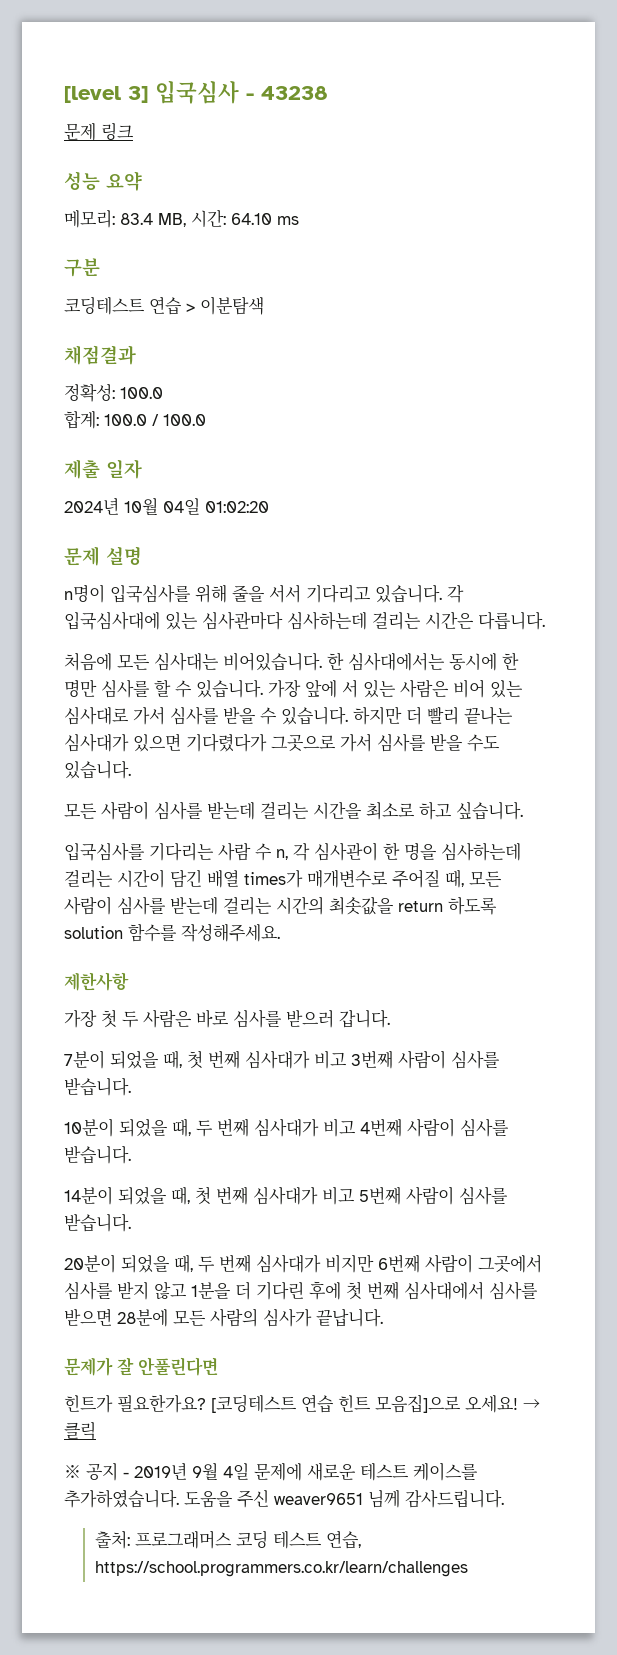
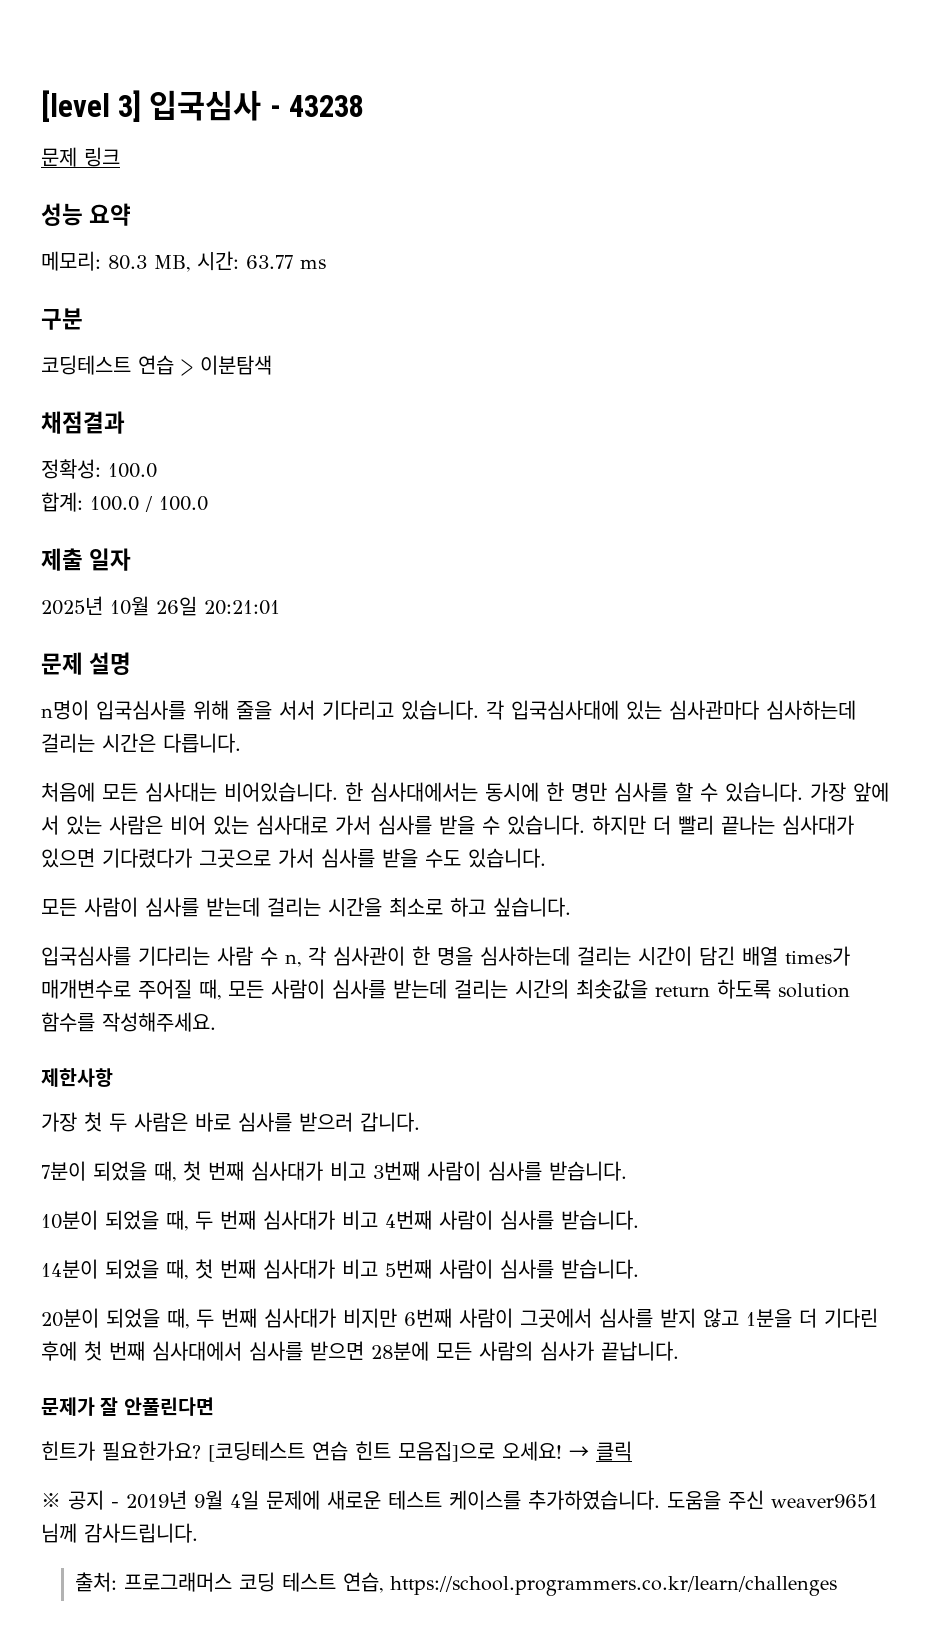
[120,213,153,225] 83.4 -> [108,255,147,270] 80.3
[231,213,272,225] 64.10 -> [246,255,293,269] 63.77
[64,498,269,515] 2024년 10월 04일 01:02:20 -> [41,596,280,616] 2025년 10월 26일 20:21:01

